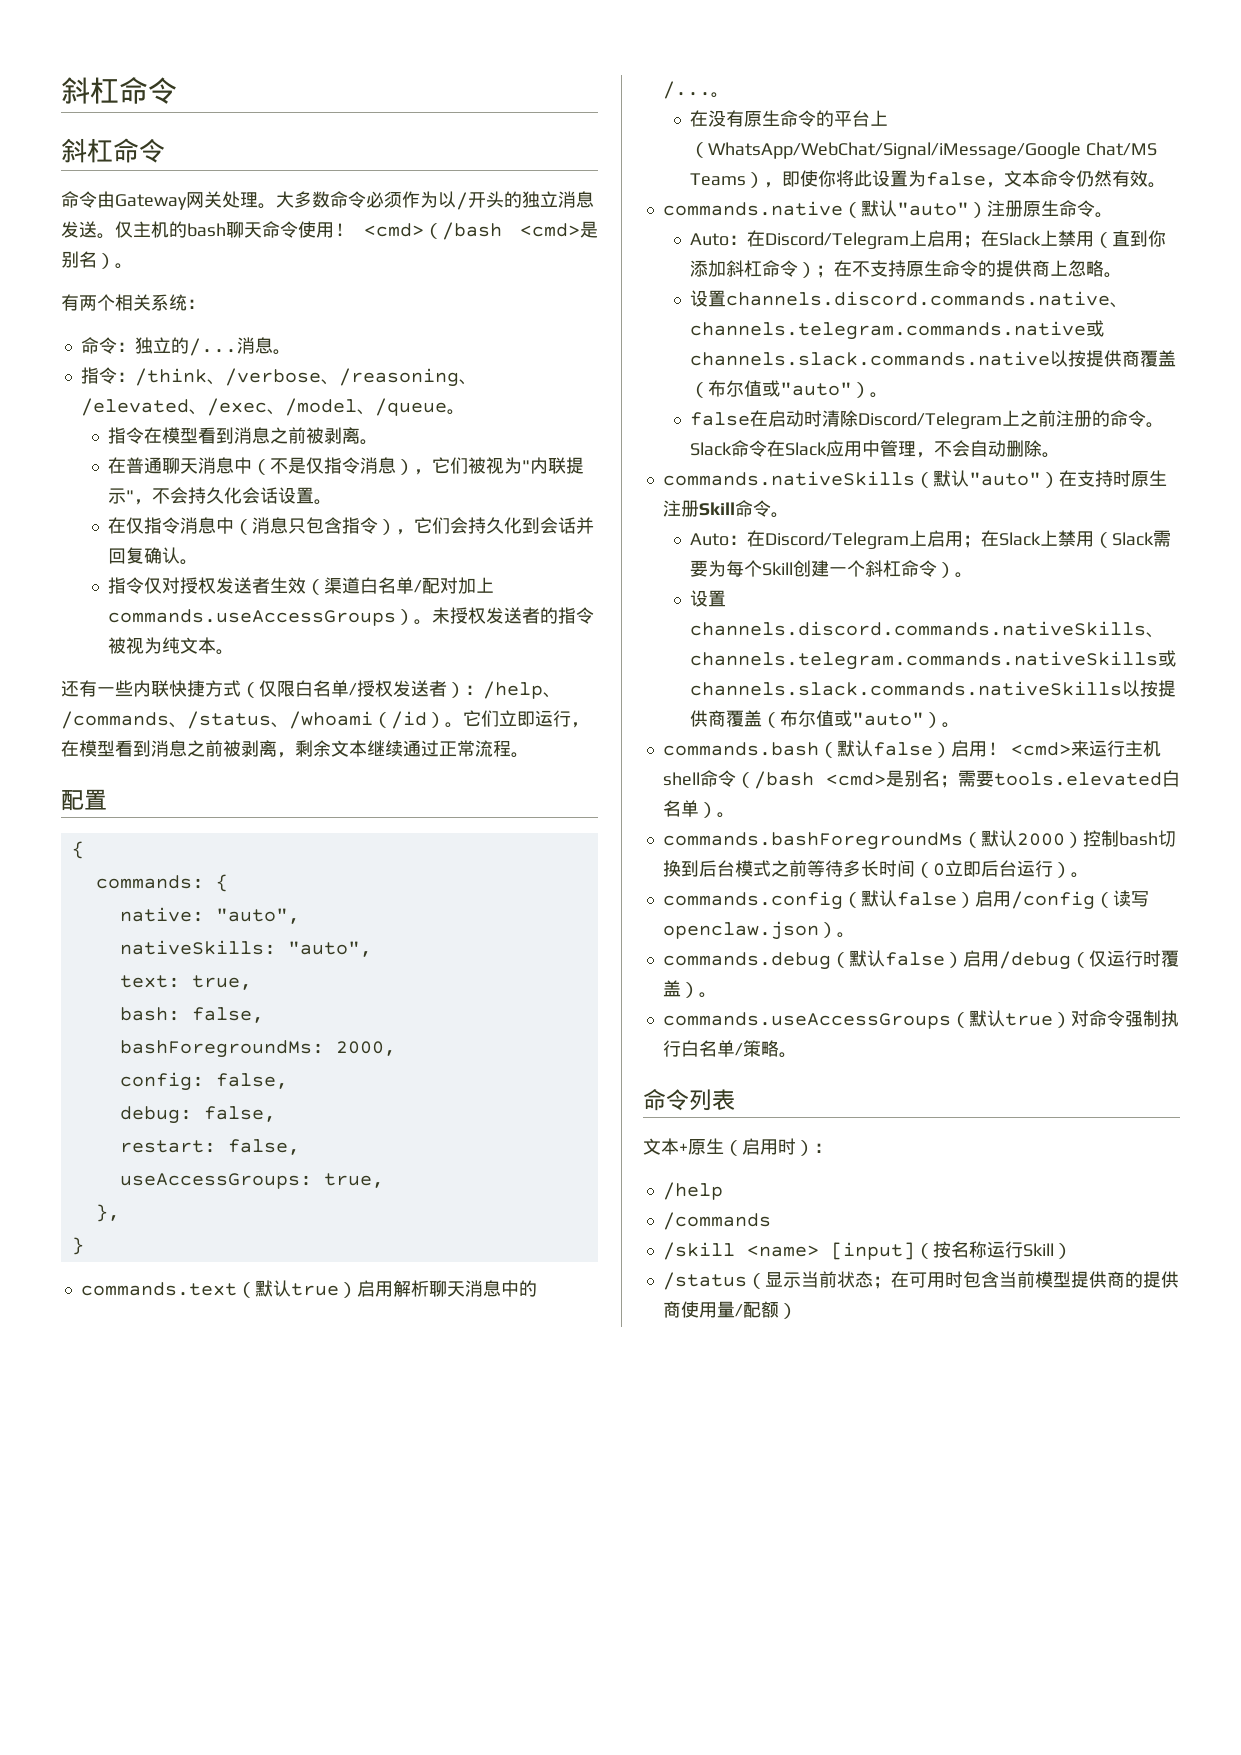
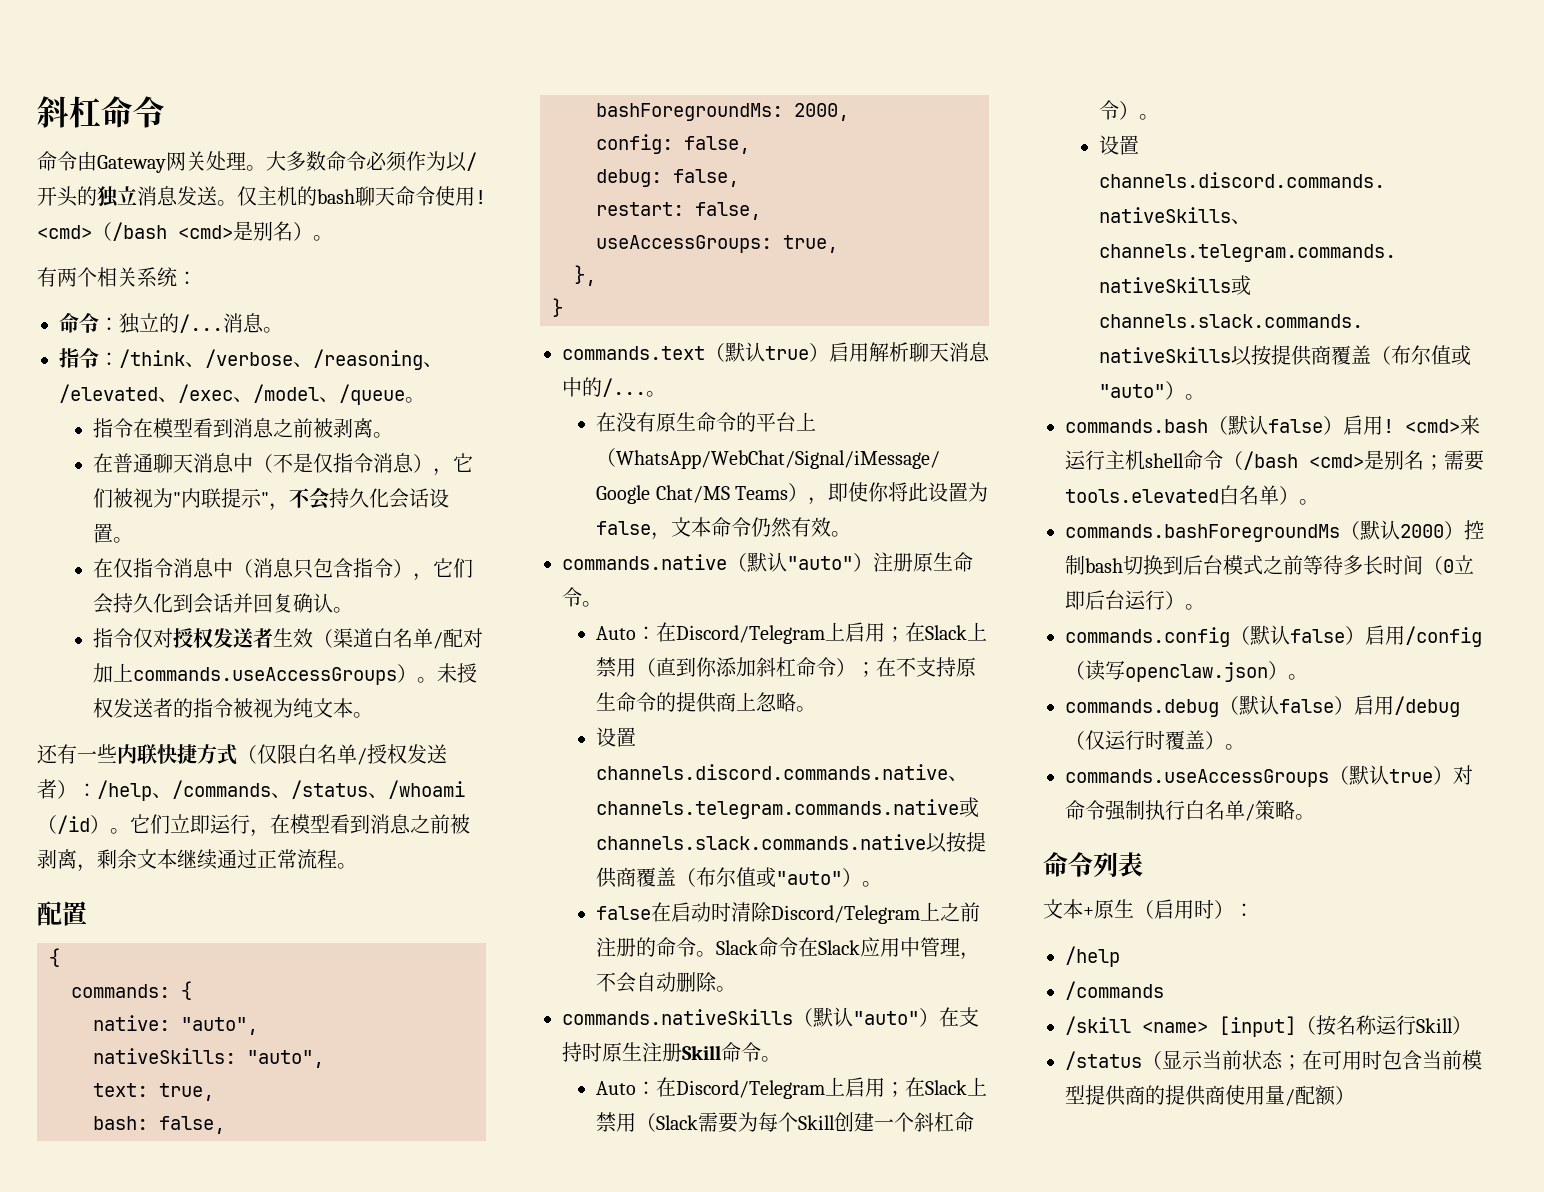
[61,77,177,104] [61,138,165,163] 斜杠命令 // 斜杠命令 -> [37,96,165,128] 斜杠命令

